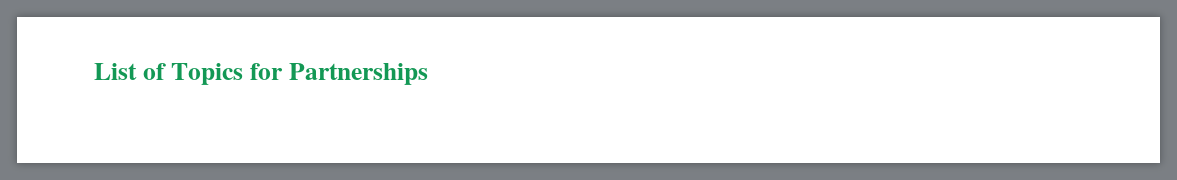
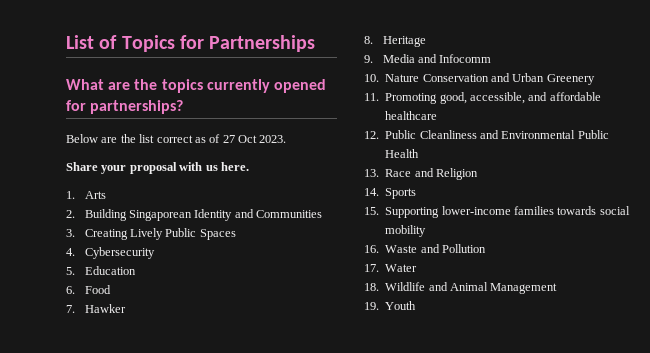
(428, 74) none -> [66,79,326,93] [66,100,184,114] [66,134,287,143] [66,162,249,174] [66,191,106,199] [66,209,323,221] [66,228,236,240] [66,247,155,259] [66,266,136,275] [66,285,111,294] [66,304,126,313] [364,36,426,47] [364,54,492,63] [364,73,595,85] [364,92,601,104] [385,111,438,120] [364,130,609,139] [385,149,420,158] [364,168,478,180] [364,188,417,199] [364,206,630,218] [385,225,427,237] [364,244,486,253] [364,264,418,272] [364,282,558,294] [364,301,417,310] // What are the topics currently opened for partnerships? // Below are the list correct as of 27 Oct 2023. // Share your proposal with us here. // 1. Arts // 2. Building Singaporean Identity and Communities // 3. Creating Lively Public Spaces // 4. Cybersecurity // 5. Education // 6. Food // 7. Hawker // 8. Heritage // 9. Media and Infocomm // 10. Nature Conservation and Urban Greenery // 11. Promoting good, accessible, and affordable healthcare // 12. Public Cleanliness and Environmental Public Health // 13. Race and Religion // 14. Sports // 15. Supporting lower-income families towards social mobility // 16. Waste and Pollution // 17. Water // 18. Wildlife and Animal Management // 19. Youth

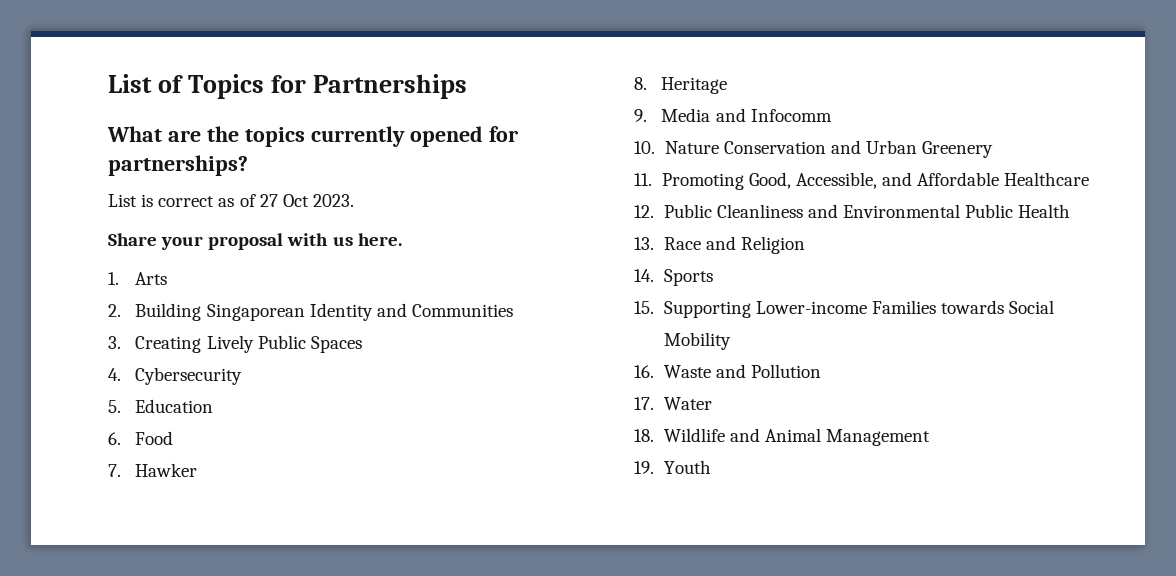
[66,134,155,143] Below are the list -> [108,194,154,207] List is
[439,92,601,104] [385,111,438,120] good, accessible, and affordable healthcare -> [748,172,1090,189] Good, Accessible, and Affordable Healthcare
[441,206,630,215] [385,225,427,237] lower-income families towards social mobility -> [755,300,1055,314] [663,332,731,350] Lower-income Families towards Social Mobility

